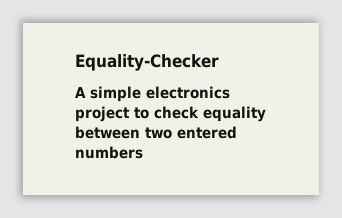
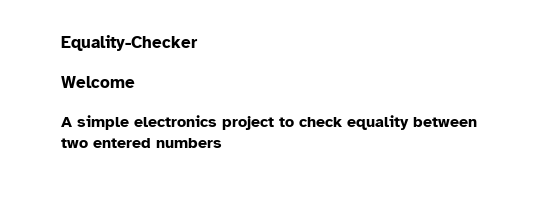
(219, 62) none -> [61,76,135,88] // Welcome

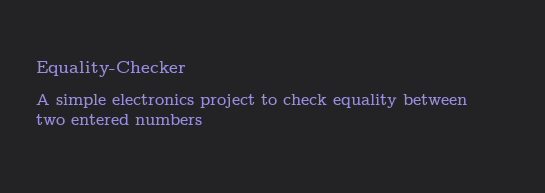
[61,76,135,88] // Welcome -> (186, 69) none

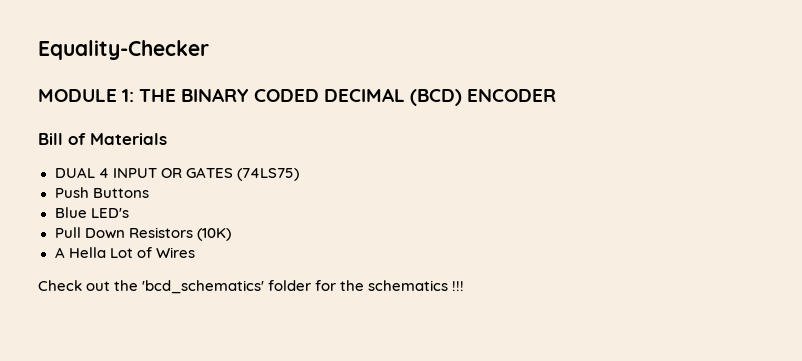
[36,94,467,108] [36,114,202,125] A simple electronics project to check equality between two entered numbers -> [38,88,556,106] [38,133,167,145] [54,167,299,181] [54,187,149,198] [54,207,129,218] [54,227,231,241] [54,247,195,258] [38,280,465,294] MODULE 1: THE BINARY CODED DECIMAL (BCD) ENCODER // Bill of Materials // DUAL 4 INPUT OR GATES (74LS75) // Push Buttons // Blue LED's // Pull Down Resistors (10K) // A Hella Lot of Wires // Check out the 'bcd_schematics' folder for the schematics !!!

